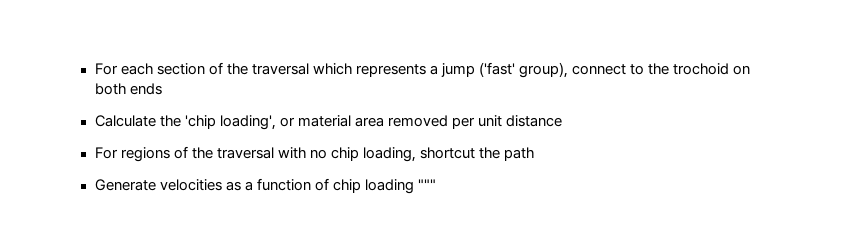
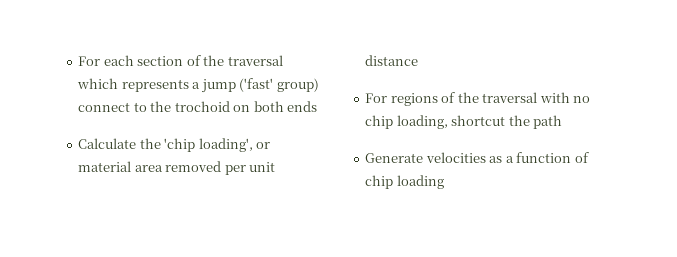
[519,62,569,78] group), -> [276,78,319,92] group)
[417,179,436,190] """ -> (444, 182) none

